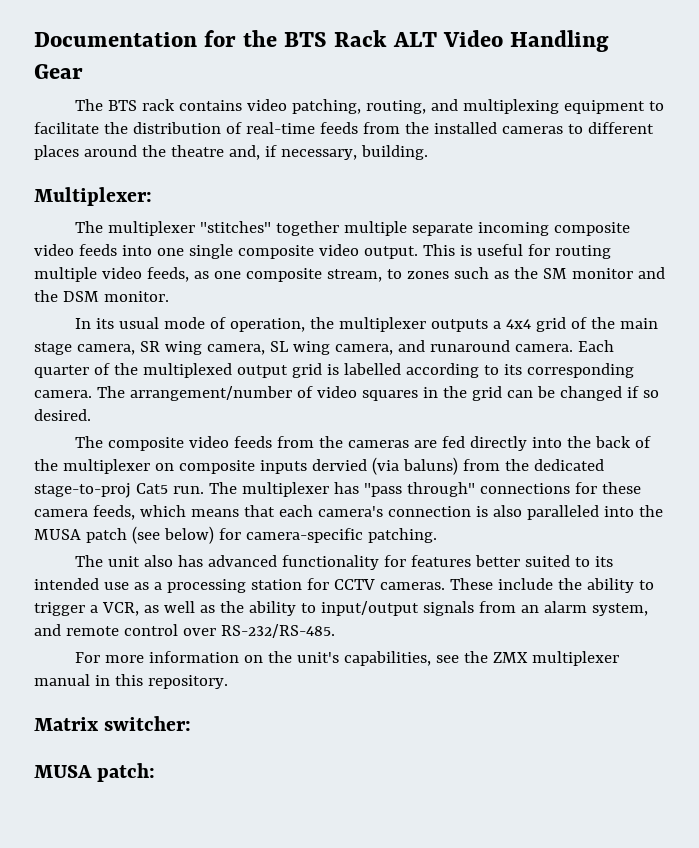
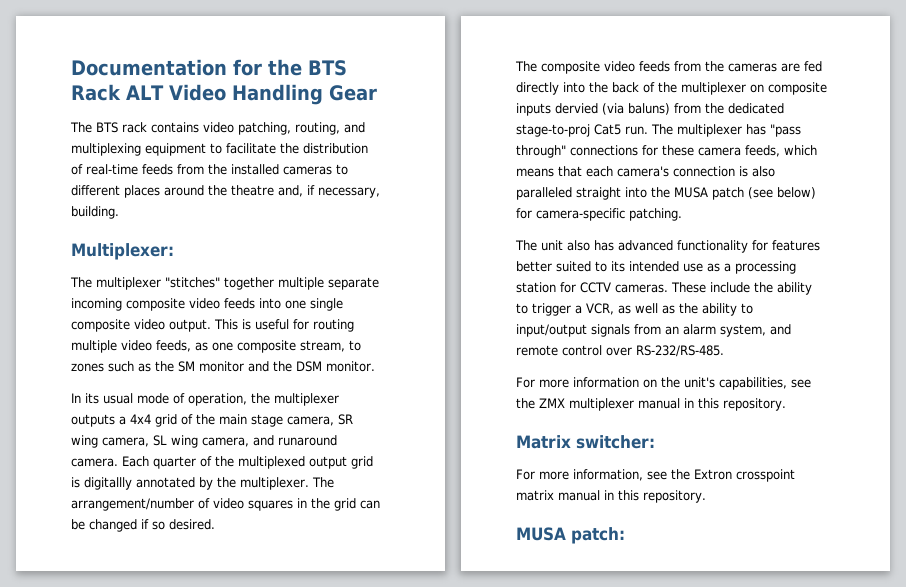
[343,363,634,378] [34,390,92,398] labelled according to its corresponding camera. -> [84,477,309,490] digitallly annotated by the multiplexer.
(599, 512) none -> [576,187,621,200] straight
(192, 723) none -> [516,469,795,482] [516,490,706,503] // For more information, see the Extron crosspoint matrix manual in this repository.

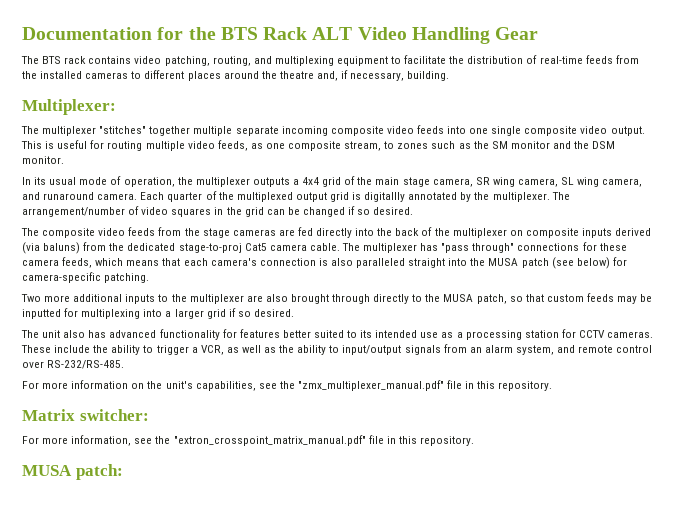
(724, 66) none -> [202,228,230,238] stage
[555,103,598,114] dervied -> [615,228,652,236] derived
[625,126,648,135] run. -> [269,243,340,251] camera cable.
(682, 214) none -> [21,293,653,304] [22,308,294,319] // Two more additional inputs to the multiplexer are also brought through directly to the MUSA patch, so that custom feeds may be inputted for multiplexing into a larger grid if so desired.
[539,398,680,411] ZMX multiplexer manual -> [297,380,463,391] "zmx_multiplexer_manual.pdf" file
[694,469,795,482] [516,490,600,501] Extron crosspoint matrix manual -> [173,435,384,446] "extron_crosspoint_matrix_manual.pdf" file

